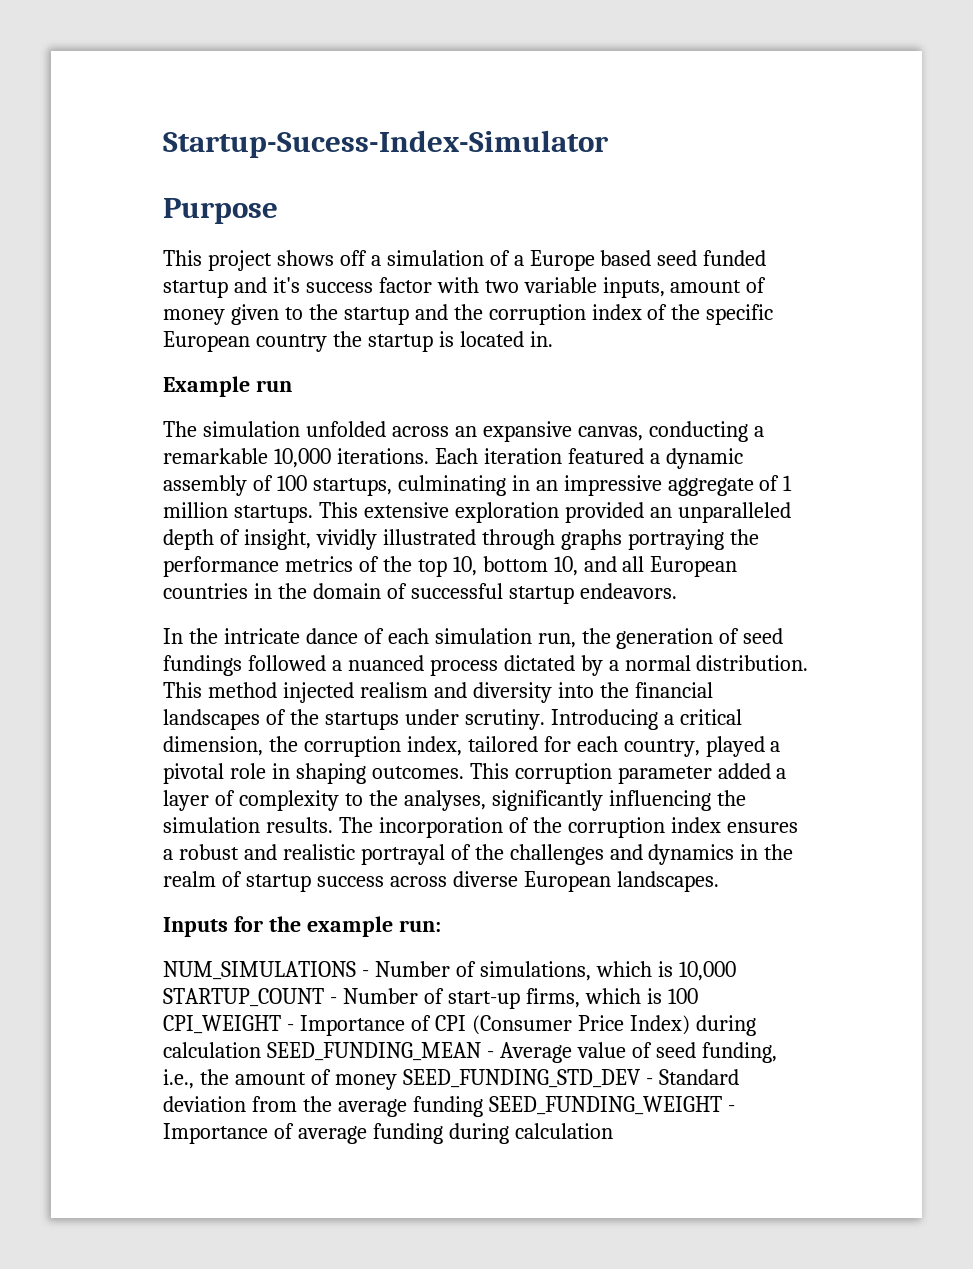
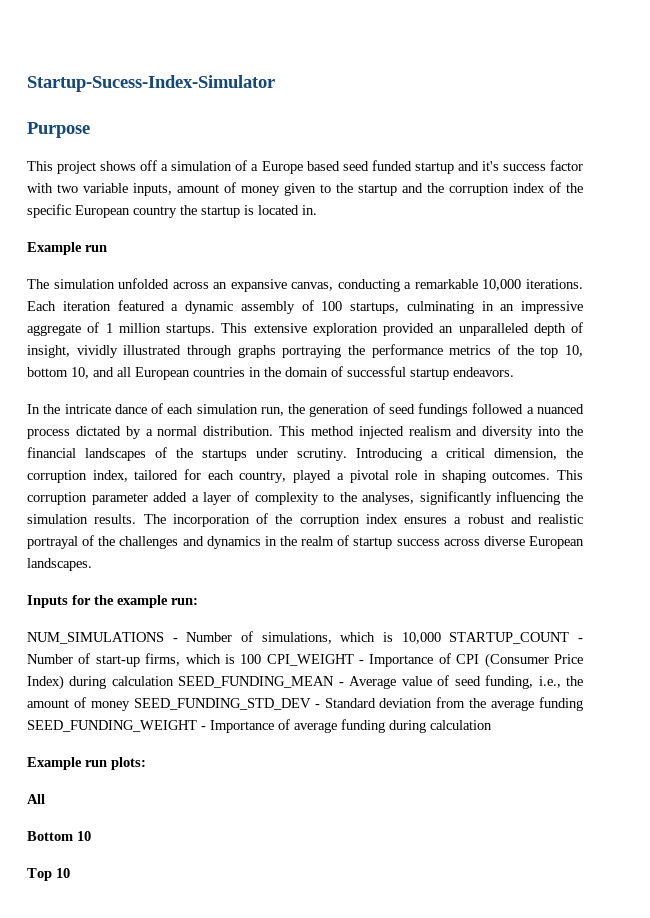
(613, 1131) none -> [27,757,146,770] [27,794,45,804] [27,831,91,841] [27,868,70,881] // Example run plots: // All // Bottom 10 // Top 10

